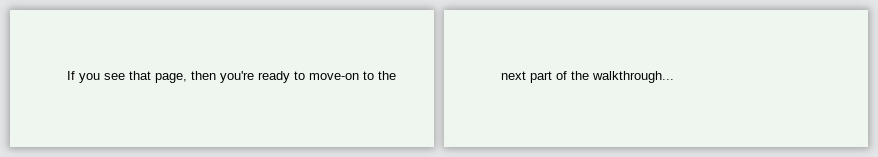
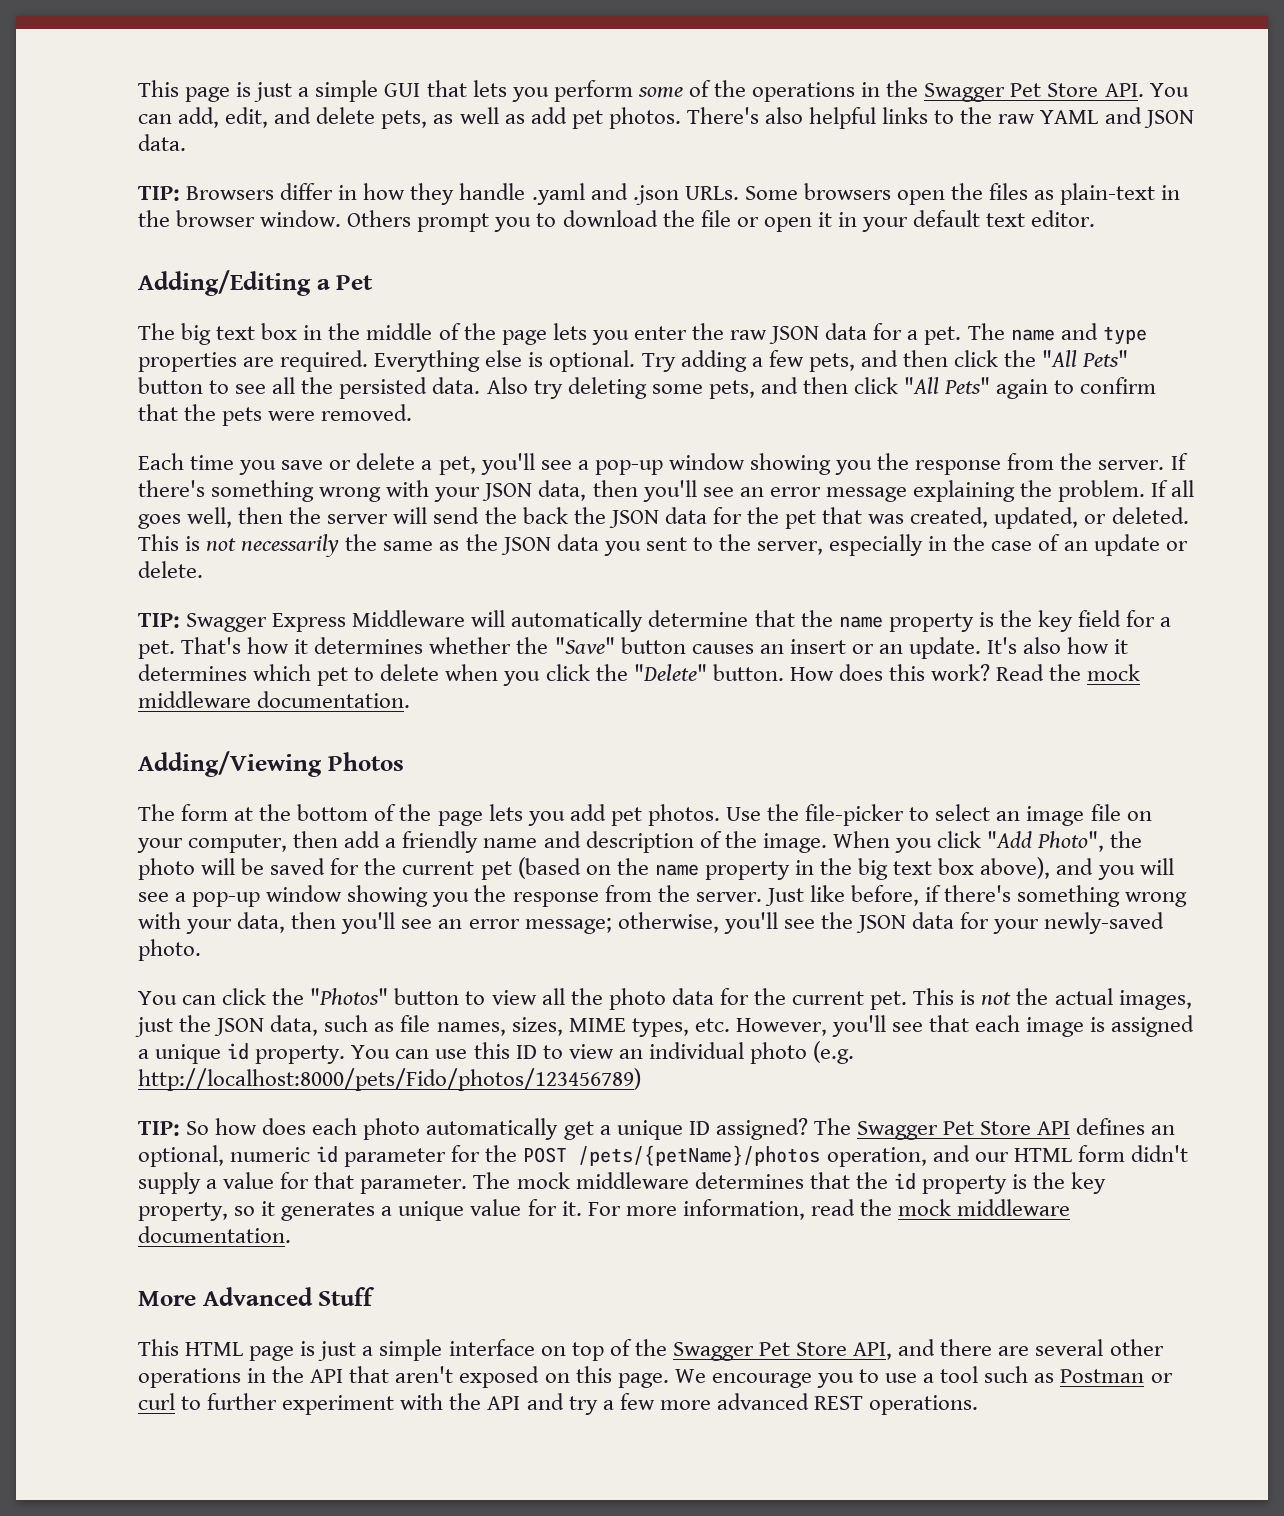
[67,71,674,83] If you see that page, then you're ready to move-on to the next part of the walkthrough... -> [138,80,1189,102] [138,107,1194,129] [138,134,186,151] [138,183,1181,205] [138,210,1096,232] [138,270,374,296] [138,323,1147,345] [138,350,1129,372] [138,377,1157,399] [138,404,413,426] [138,453,1188,475] [138,480,1195,502] [138,507,1189,529] [138,534,1188,557] [138,561,203,578] [138,610,1172,632] [138,637,1129,659] [138,664,1141,686] [138,691,411,708] [138,751,404,777] [138,804,1152,826] [137,831,1143,853] [138,857,1174,880] [138,885,1188,907] [138,912,1165,934] [138,939,201,961] [138,988,1192,1010] [135,1015,1195,1037] [138,1041,855,1064] [138,1068,641,1091] [138,1118,1176,1140] [138,1145,1188,1167] [138,1172,1107,1194] [138,1199,1071,1221] [138,1226,291,1243] [138,1287,376,1306] [138,1339,1164,1361] [138,1366,1173,1388] [138,1393,979,1415] This page is just a simple GUI that lets you perform some of the operations in the Swagger Pet Store API. You can add, edit, and delete pets, as well as add pet photos. There's also helpful links to the raw YAML and JSON data. // TIP: Browsers differ in how they handle .yaml and .json URLs. Some browsers open the files as plain-text in the browser window. Others prompt you to download the file or open it in your default text editor. // Adding/Editing a Pet // The big text box in the middle of the page lets you enter the raw JSON data for a pet. The name and type properties are required. Everything else is optional. Try adding a few pets, and then click the "All Pets" button to see all the persisted data. Also try deleting some pets, and then click "All Pets" again to confirm that the pets were removed. // Each time you save or delete a pet, you'll see a pop-up window showing you the response from the server. If there's something wrong with your JSON data, then you'll see an error message explaining the problem. If all goes well, then the server will send the back the JSON data for the pet that was created, updated, or deleted. This is not necessarily the same as the JSON data you sent to the server, especially in the case of an update or delete. // TIP: Swagger Express Middleware will automatically determine that the name property is the key field for a pet. That's how it determines whether the "Save" button causes an insert or an update. It's also how it determines which pet to delete when you click the "Delete" button. How does this work? Read the mock middleware documentation. // Adding/Viewing Photos // The form at the bottom of the page lets you add pet photos. Use the file-picker to select an image file on your computer, then add a friendly name and description of the image. When you click "Add Photo", the photo will be saved for the current pet (based on the name property in the big text box above), and you will see a pop-up window showing you the response from the server. Just like before, if there's something wrong with your data, then you'll see an error message; otherwise, you'll see the JSON data for your newly-saved photo. // You can click the "Photos" button to view all the photo data for the current pet. This is not the actual images, just the JSON data, such as file names, sizes, MIME types, etc. However, you'll see that each image is assigned a unique id property. You can use this ID to view an individual photo (e.g. http://localhost:8000/pets/Fido/photos/123456789) // TIP: So how does each photo automatically get a unique ID assigned? The Swagger Pet Store API defines an optional, numeric id parameter for the POST /pets/{petName}/photos operation, and our HTML form didn't supply a value for that parameter. The mock middleware determines that the id property is the key property, so it generates a unique value for it. For more information, read the mock middleware documentation. // More Advanced Stuff // This HTML page is just a simple interface on top of the Swagger Pet Store API, and there are several other operations in the API that aren't exposed on this page. We encourage you to use a tool such as Postman or curl to further experiment with the API and try a few more advanced REST operations.

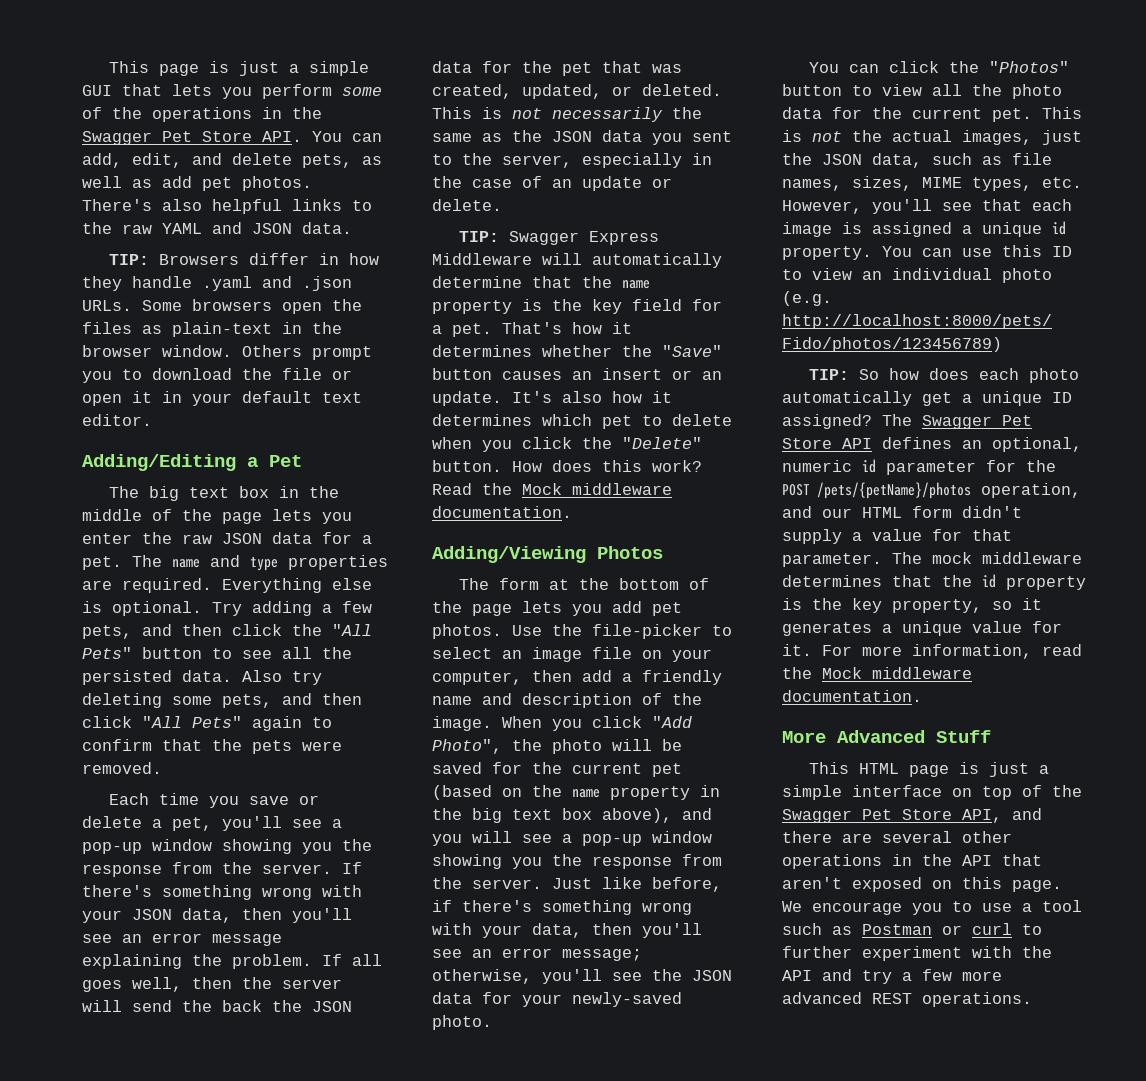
[1087,664,1141,681] mock -> [522,483,562,495] Mock
[898,1199,952,1216] mock -> [822,667,862,679] Mock

